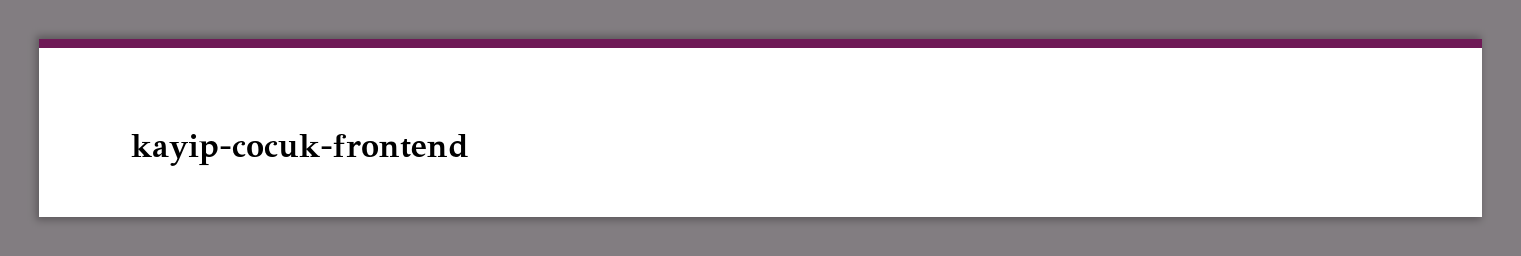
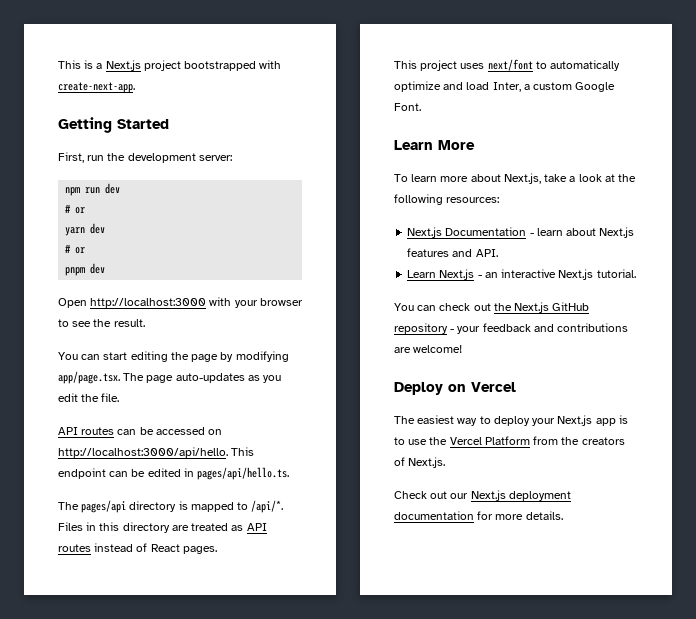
[131,134,469,166] kayip-cocuk-frontend -> [58,60,282,71] [58,82,135,93] [58,117,169,133] [58,152,232,163] [65,183,121,196] [65,204,86,214] [65,223,106,236] [65,244,86,254] [65,263,106,276] [58,297,303,308] [58,319,145,327] [58,351,289,362] [58,371,282,384] [58,393,120,402] [58,427,223,435] [58,447,255,458] [58,467,290,480] [58,500,284,513] [58,522,267,533] [58,543,217,554] [394,59,621,71] [394,81,616,92] [394,103,421,111] [394,140,475,150] [394,173,637,184] [394,194,500,205] [407,227,635,238] [407,248,498,257] [407,269,636,280] [394,302,590,313] [394,323,629,334] [394,345,463,353] [394,382,516,395] [394,415,628,426] [394,436,625,445] [394,457,446,468] [394,490,571,501] [394,511,563,520] This is a Next.js project bootstrapped with create-next-app. // Getting Started // First, run the development server: // npm run dev // # or // yarn dev // # or // pnpm dev // Open http://localhost:3000 with your browser to see the result. // You can start editing the page by modifying app/page.tsx. The page auto-updates as you edit the file. // API routes can be accessed on http://localhost:3000/api/hello. This endpoint can be edited in pages/api/hello.ts. // The pages/api directory is mapped to /api/*. Files in this directory are treated as API routes instead of React pages. // This project uses next/font to automatically optimize and load Inter, a custom Google Font. // Learn More // To learn more about Next.js, take a look at the following resources: // Next.js Documentation - learn about Next.js features and API. // Learn Next.js - an interactive Next.js tutorial. // You can check out the Next.js GitHub repository - your feedback and contributions are welcome! // Deploy on Vercel // The easiest way to deploy your Next.js app is to use the Vercel Platform from the creators of Next.js. // Check out our Next.js deployment documentation for more details.

